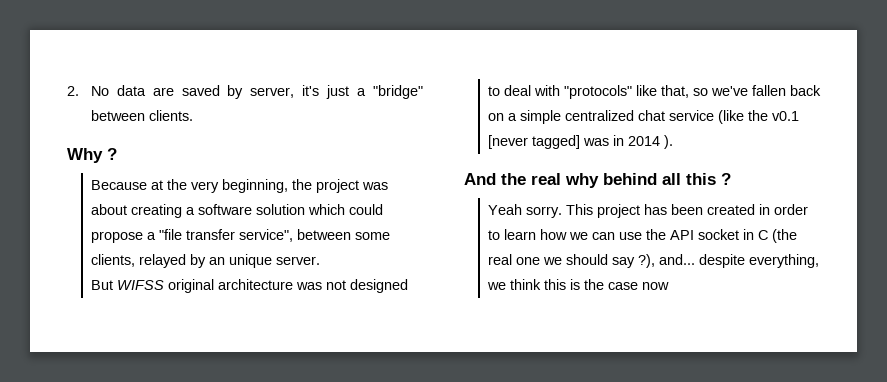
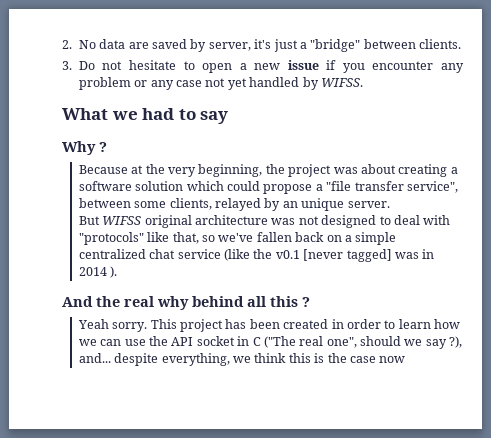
(193, 115) none -> [62,60,464,73] [78,77,363,90] [62,108,229,124] // 3. Do not hesitate to open a new issue if you encounter any problem or any case not yet handled by WIFSS. // What we had to say
[771,229,797,243] [487,254,608,265] (the real one we should -> [263,336,423,348] ("The real one", should we

